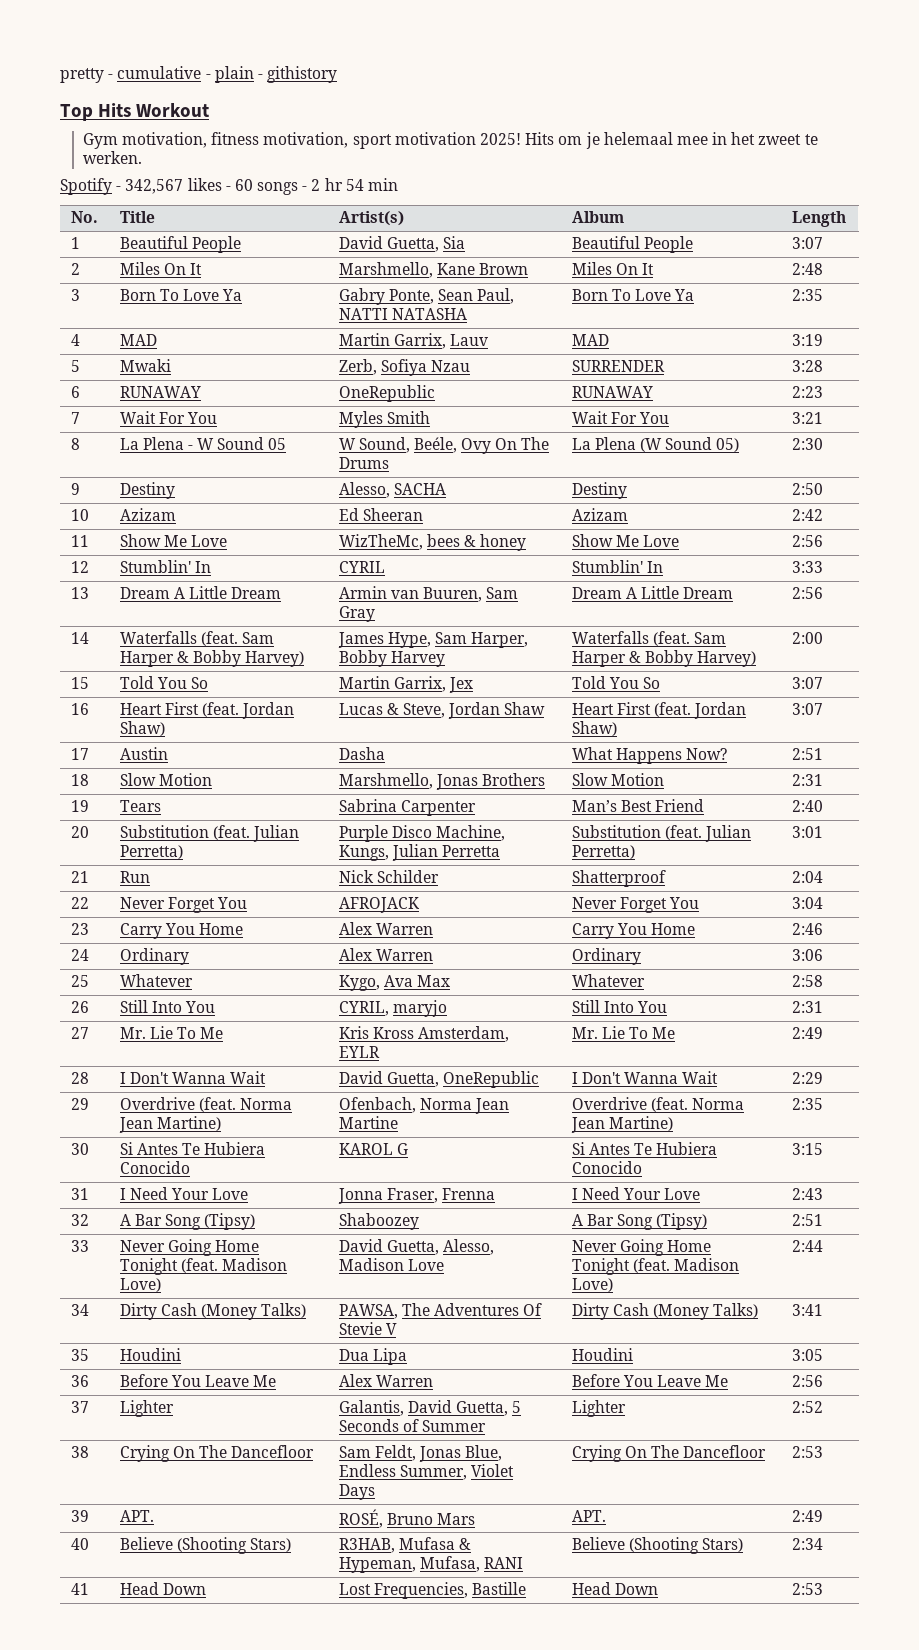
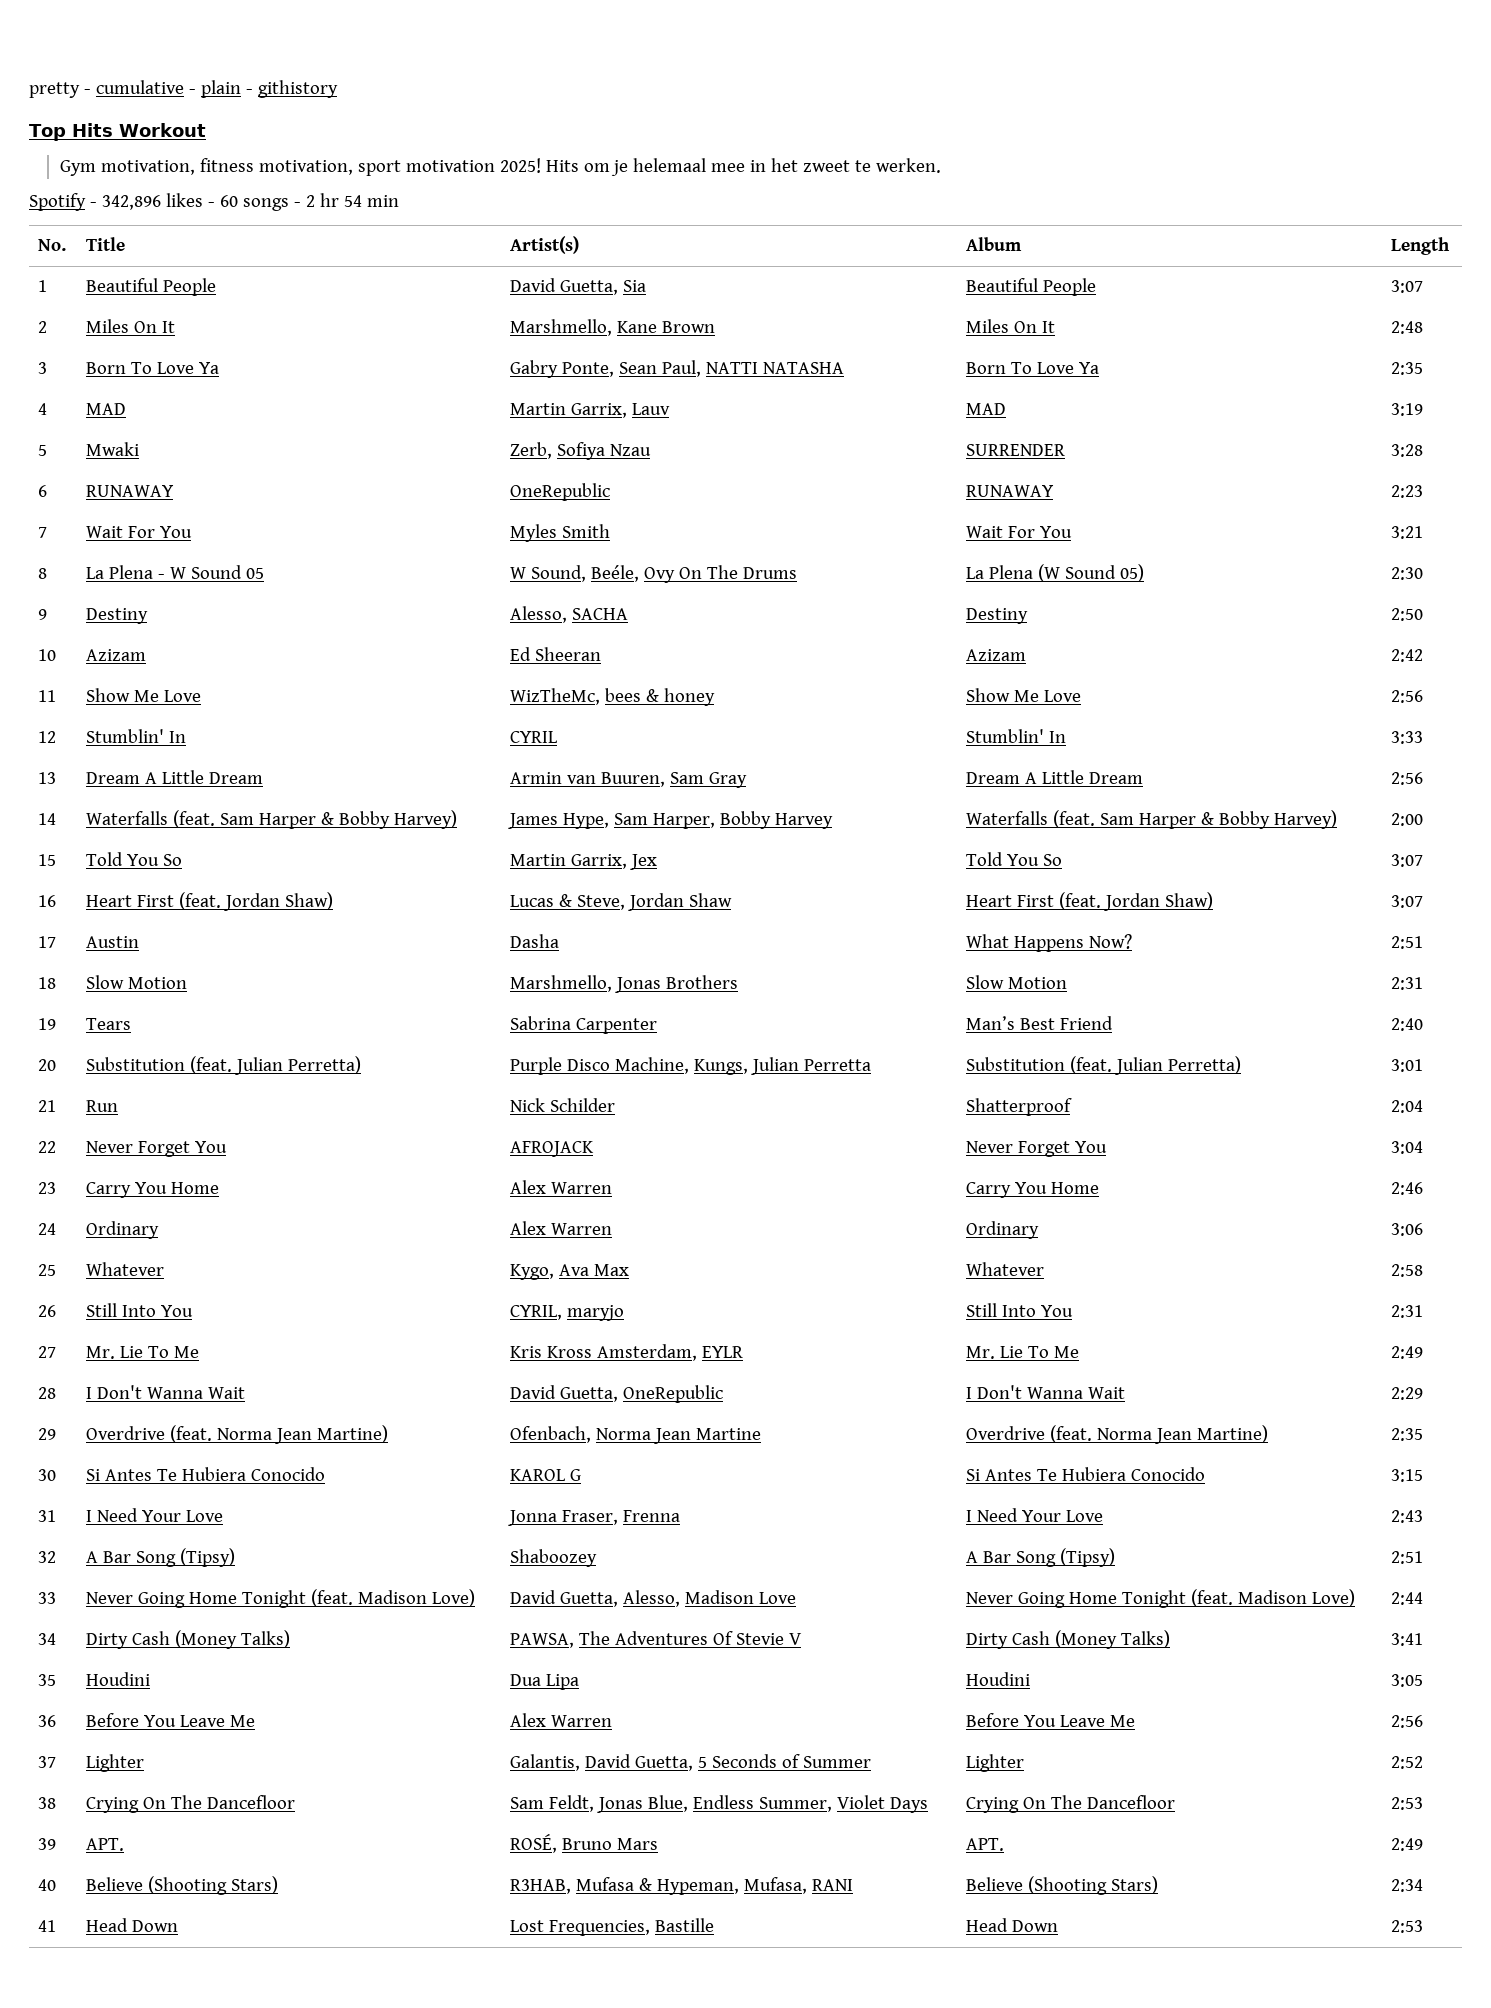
[125,179,184,194] 342,567 -> [101,195,161,210] 342,896

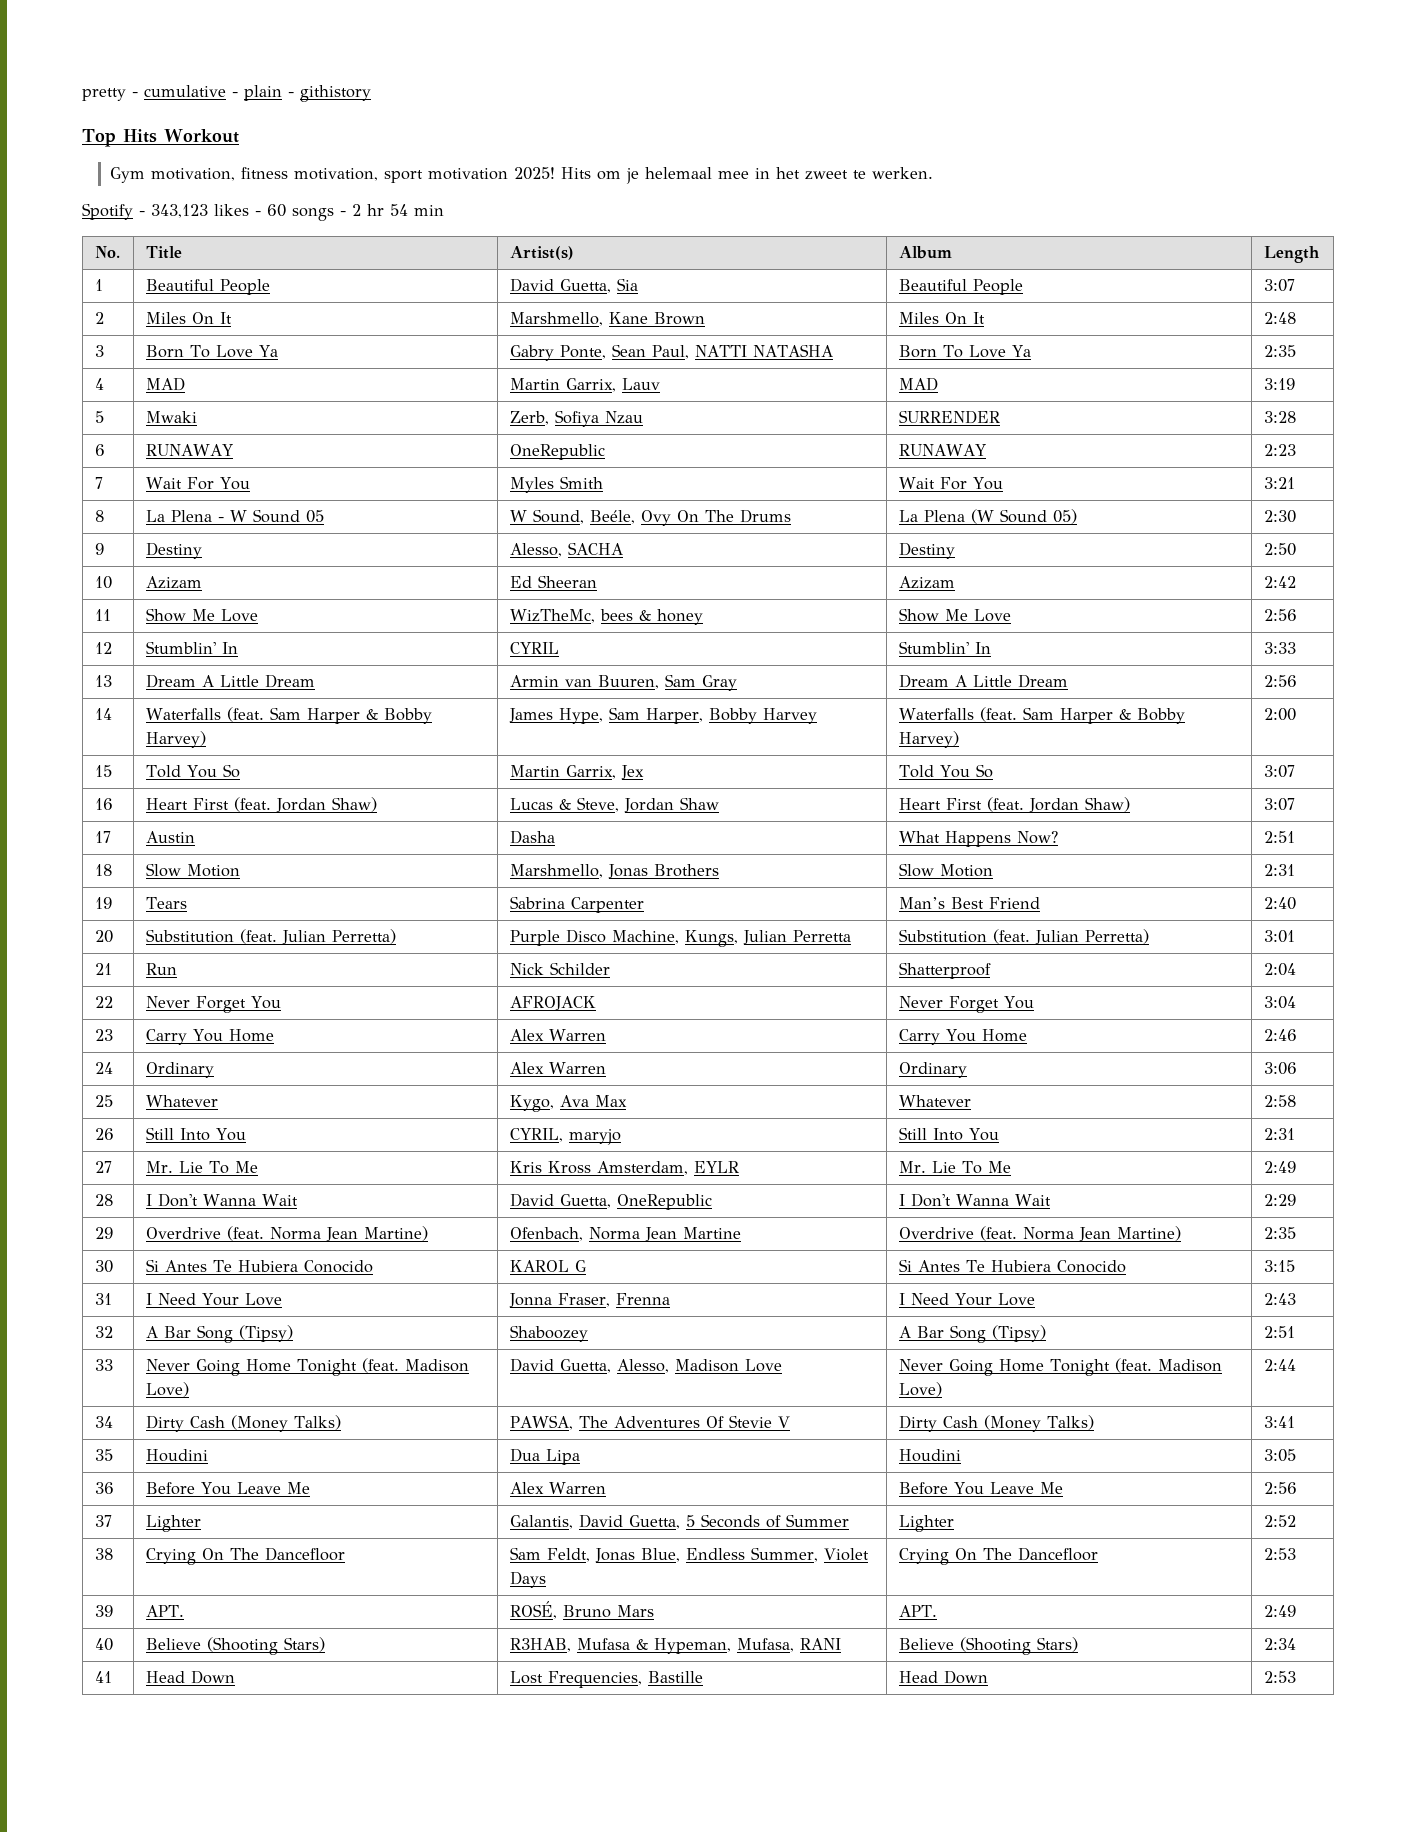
[101,195,161,210] 342,896 -> [151,204,208,218] 343,123

